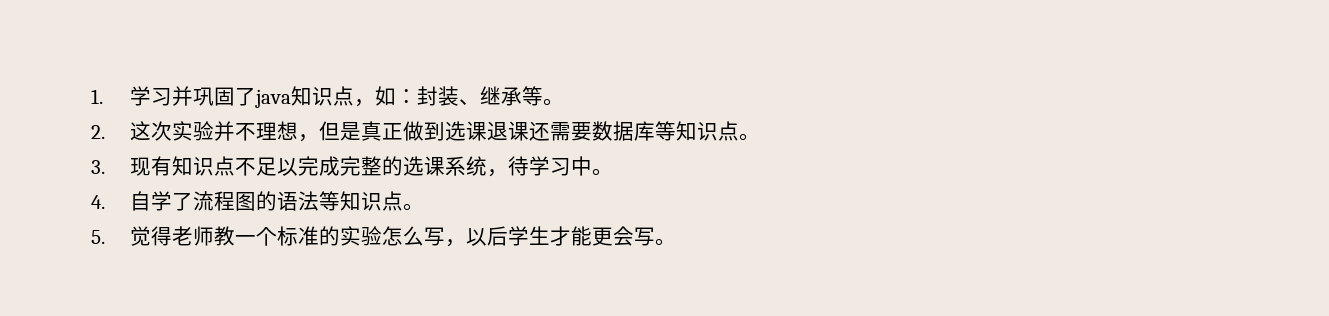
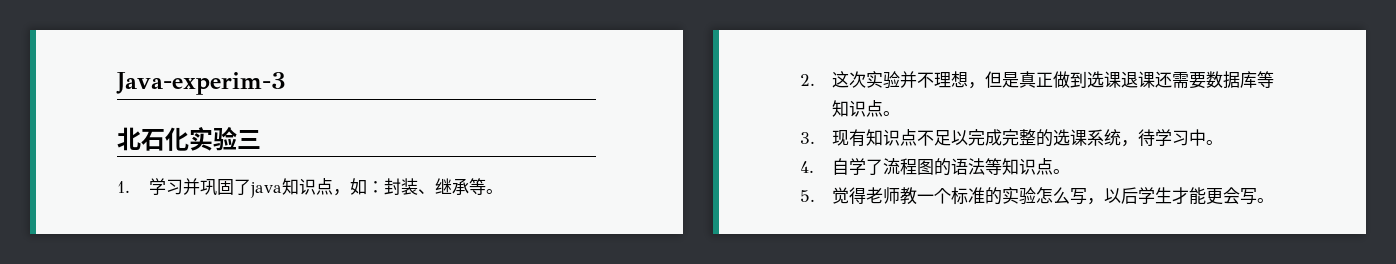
(91, 96) none -> [116,72,286,95] [117,126,261,151] Java-experim-3 // 北石化实验三 //

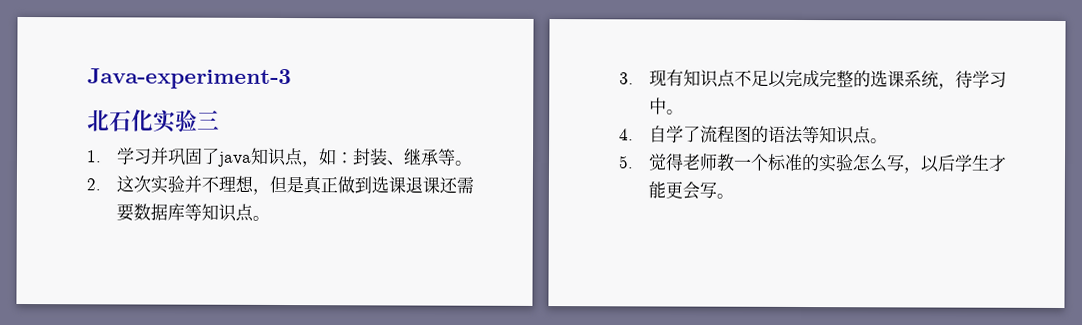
[116,72,286,95] Java-experim-3 -> [87,68,292,90] Java-experiment-3

